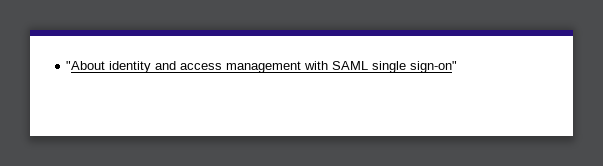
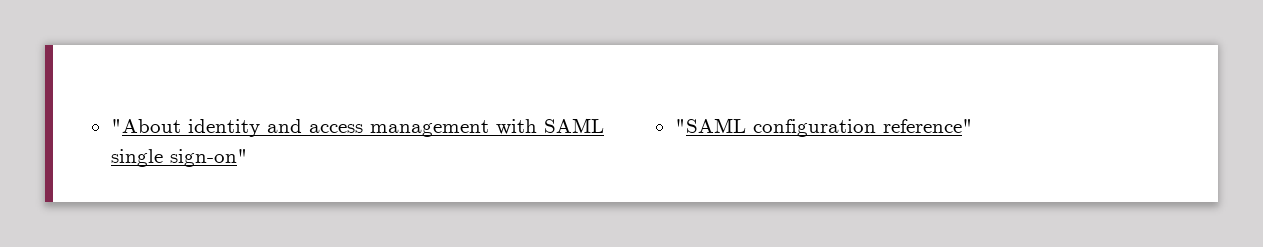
(458, 67) none -> [674,118,973,137] // "SAML configuration reference"

